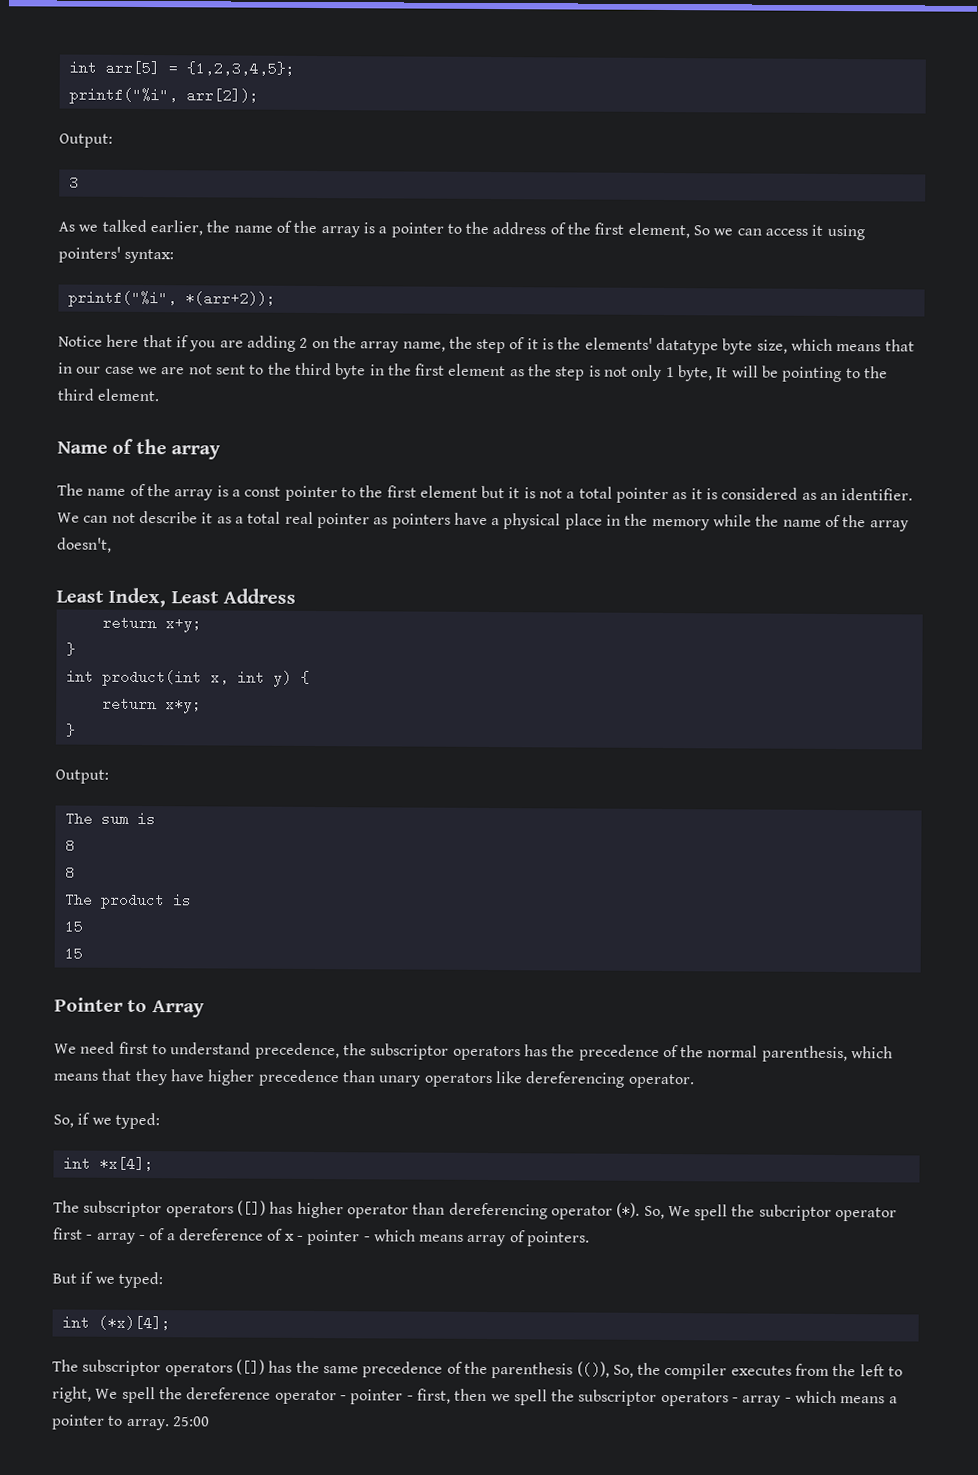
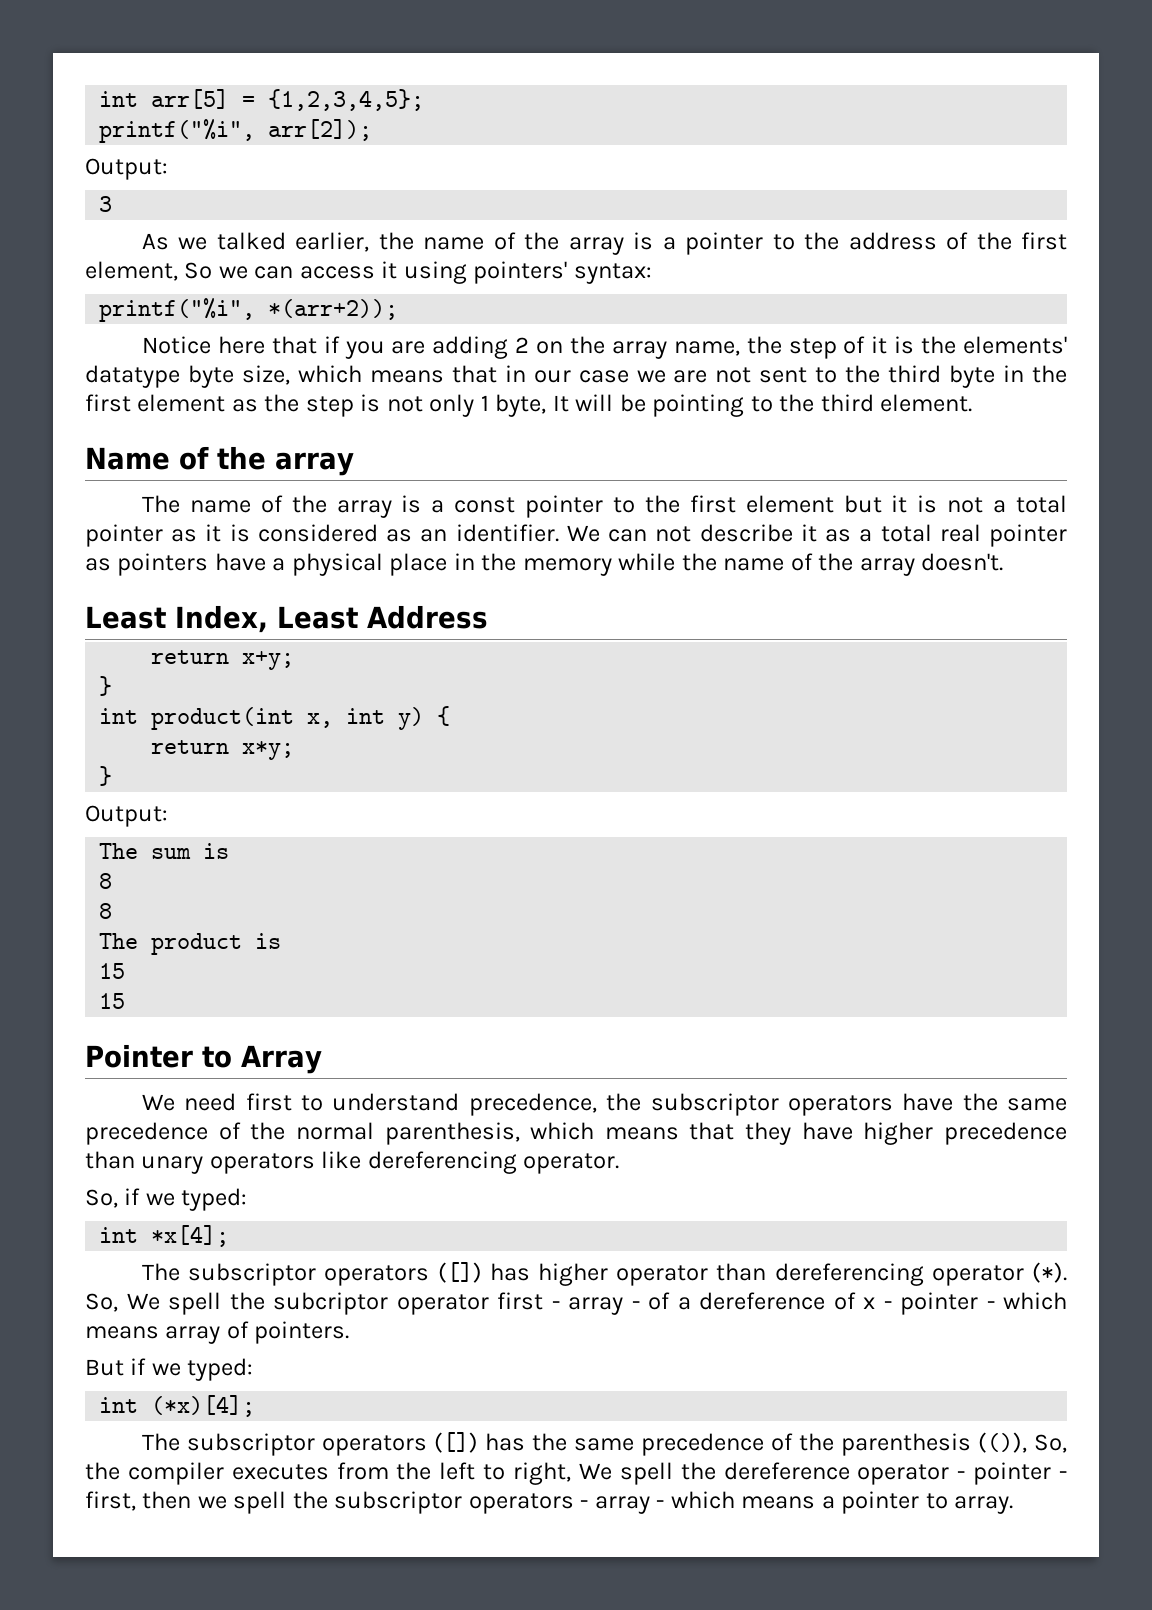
[57,537,112,553] doesn't, -> [921,553,1004,571] doesn't.
[523,1044,576,1057] has the -> [902,1093,1067,1111] have the same
[172,1416,210,1427] 25:00 -> (1014, 1505) none

